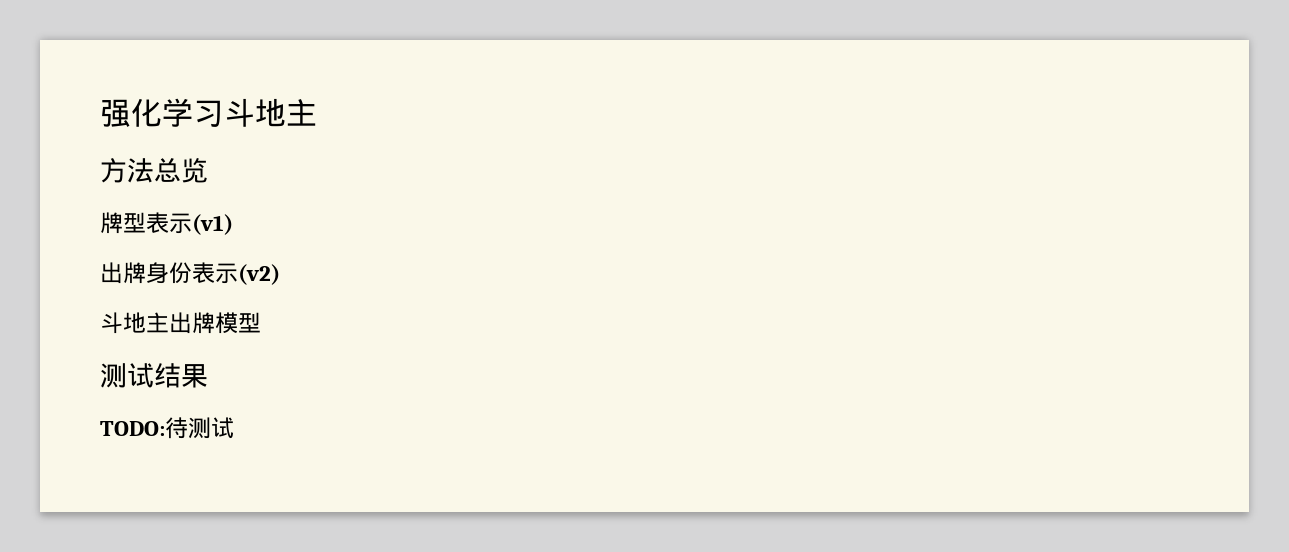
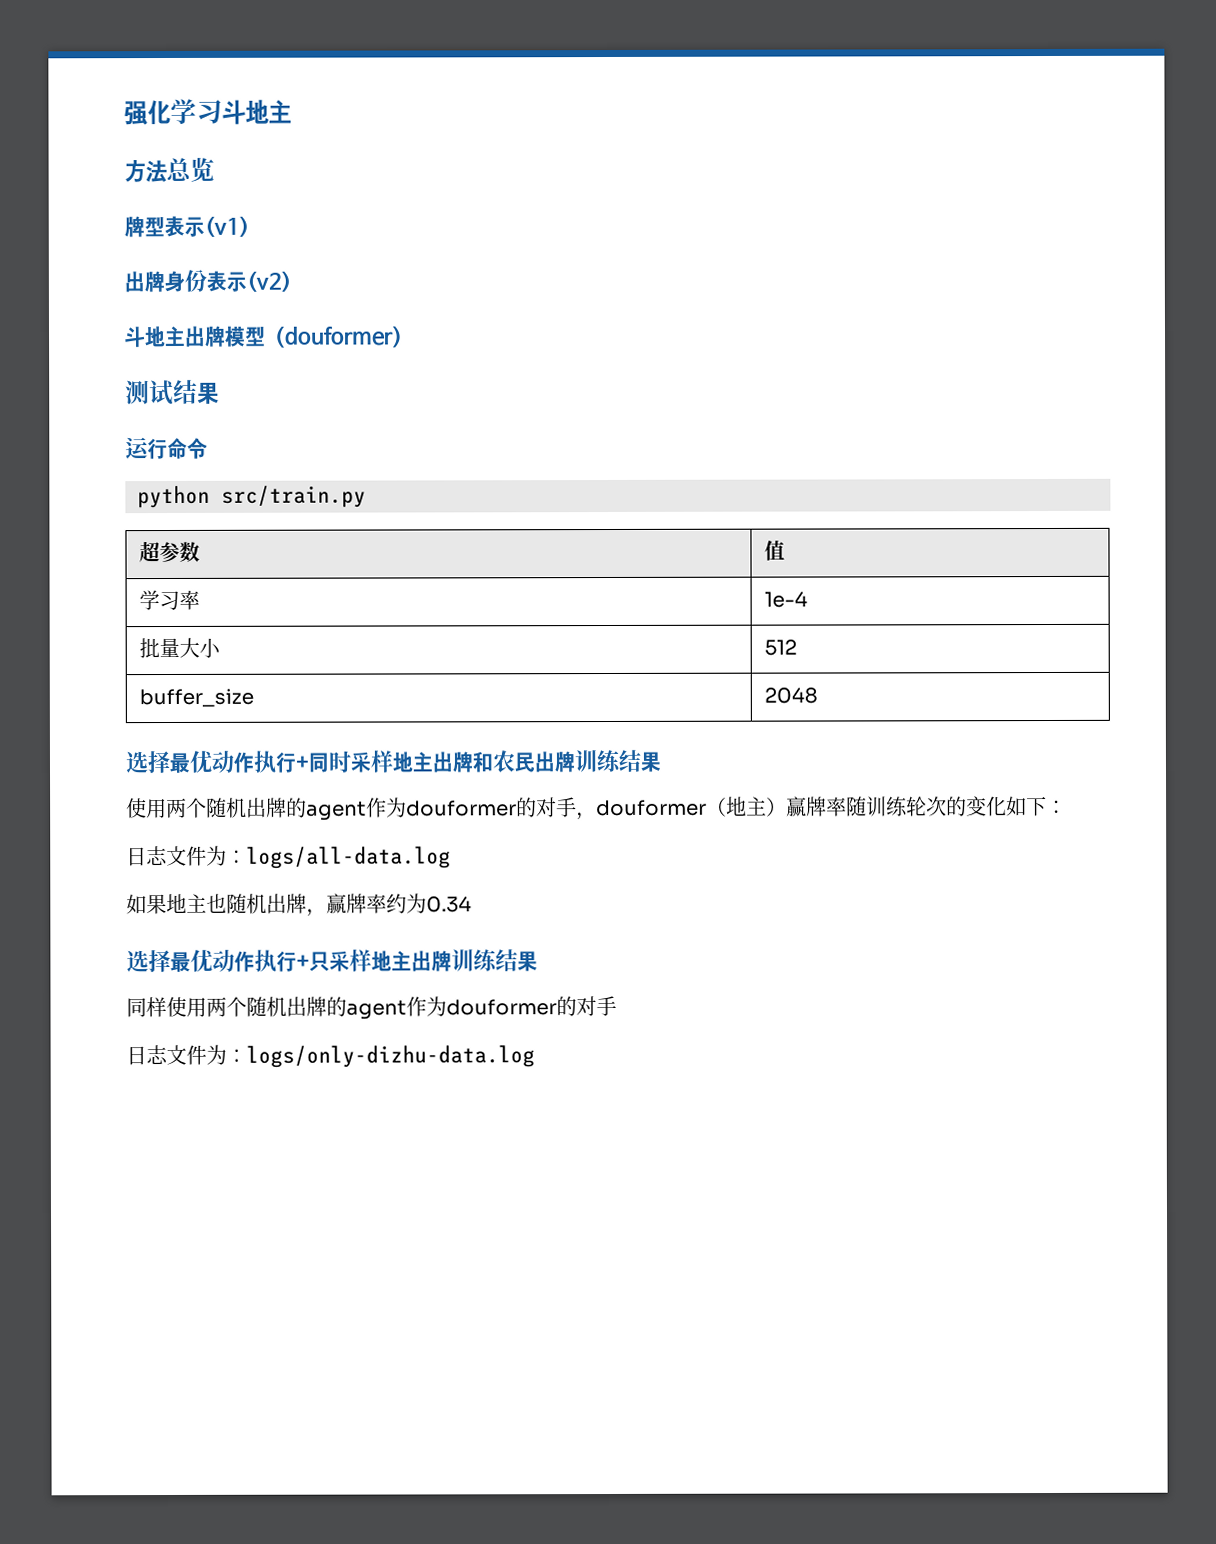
(261, 322) none -> [264,325,413,348] （douformer）
[100,417,234,439] TODO:待测试 -> [125,437,208,460] [137,485,366,509] [138,541,200,563] [763,540,785,561] [138,589,200,611] [763,591,808,608] [138,637,221,659] [763,639,797,656] [138,688,254,708] [763,687,818,704] [125,749,661,774] [126,796,1067,821] [126,845,451,869] [126,893,472,917] [126,949,538,973] [126,995,617,1020] [126,1044,535,1068] 运行命令 // python src/train.py // 超参数 | 值 // 学习率 | 1e-4 // 批量大小 | 512 // buffer_size | 2048 // 选择最优动作执行+同时采样地主出牌和农民出牌训练结果 // 使用两个随机出牌的agent作为douformer的对手，douformer（地主）赢牌率随训练轮次的变化如下： // 日志文件为：logs/all-data.log // 如果地主也随机出牌，赢牌率约为0.34 // 选择最优动作执行+只采样地主出牌训练结果 // 同样使用两个随机出牌的agent作为douformer的对手 // 日志文件为：logs/only-dizhu-data.log

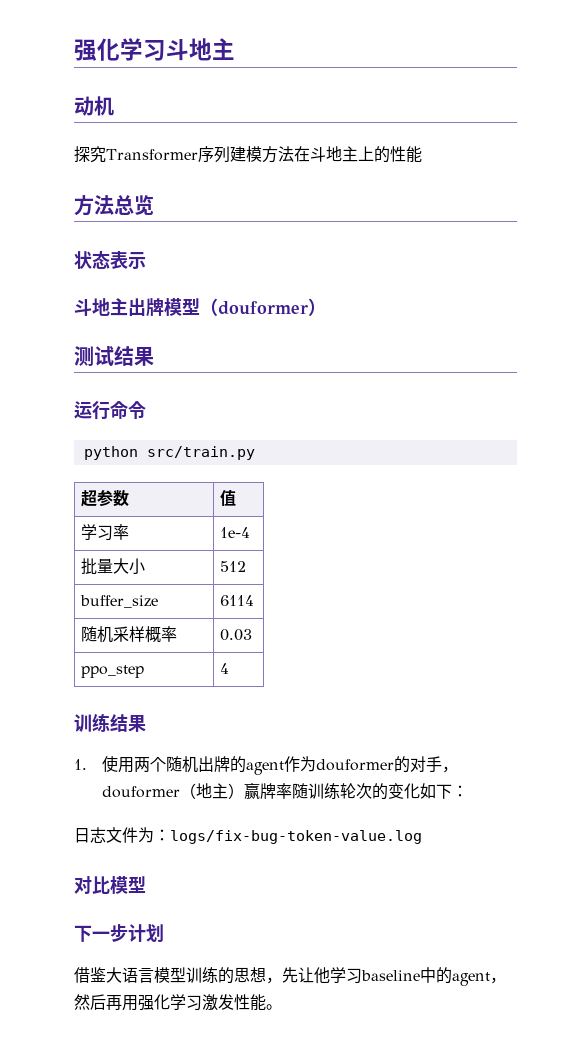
(292, 111) none -> [74,96,114,116] [74,146,422,163] // 动机 // 探究Transformer序列建模方法在斗地主上的性能
[124,215,250,238] [124,269,292,293] 牌型表示(v1) // 出牌身份表示(v2) -> [74,250,146,269] 状态表示
[763,687,818,704] [125,749,661,774] 2048 // 选择最优动作执行+同时采样地主出牌和农民出牌训练结果 // -> [220,595,255,606] [81,626,178,643] [220,629,253,641] [81,665,145,678] [220,663,230,674] [74,713,146,732] [74,759,87,770] 6114 // 随机采样概率 | 0.03 // ppo_step | 4 // 训练结果 // 1.
[246,846,451,869] [126,893,472,917] [126,949,538,973] [126,995,617,1020] [126,1044,535,1068] logs/all-data.log // 如果地主也随机出牌，赢牌率约为0.34 // 选择最优动作执行+只采样地主出牌训练结果 // 同样使用两个随机出牌的agent作为douformer的对手 // 日志文件为：logs/only-dizhu-data.log -> [170,830,422,844] [74,876,146,894] [74,924,164,942] [74,967,506,986] [74,994,282,1011] logs/fix-bug-token-value.log // 对比模型 // 下一步计划 // 借鉴大语言模型训练的思想，先让他学习baseline中的agent，然后再用强化学习激发性能。

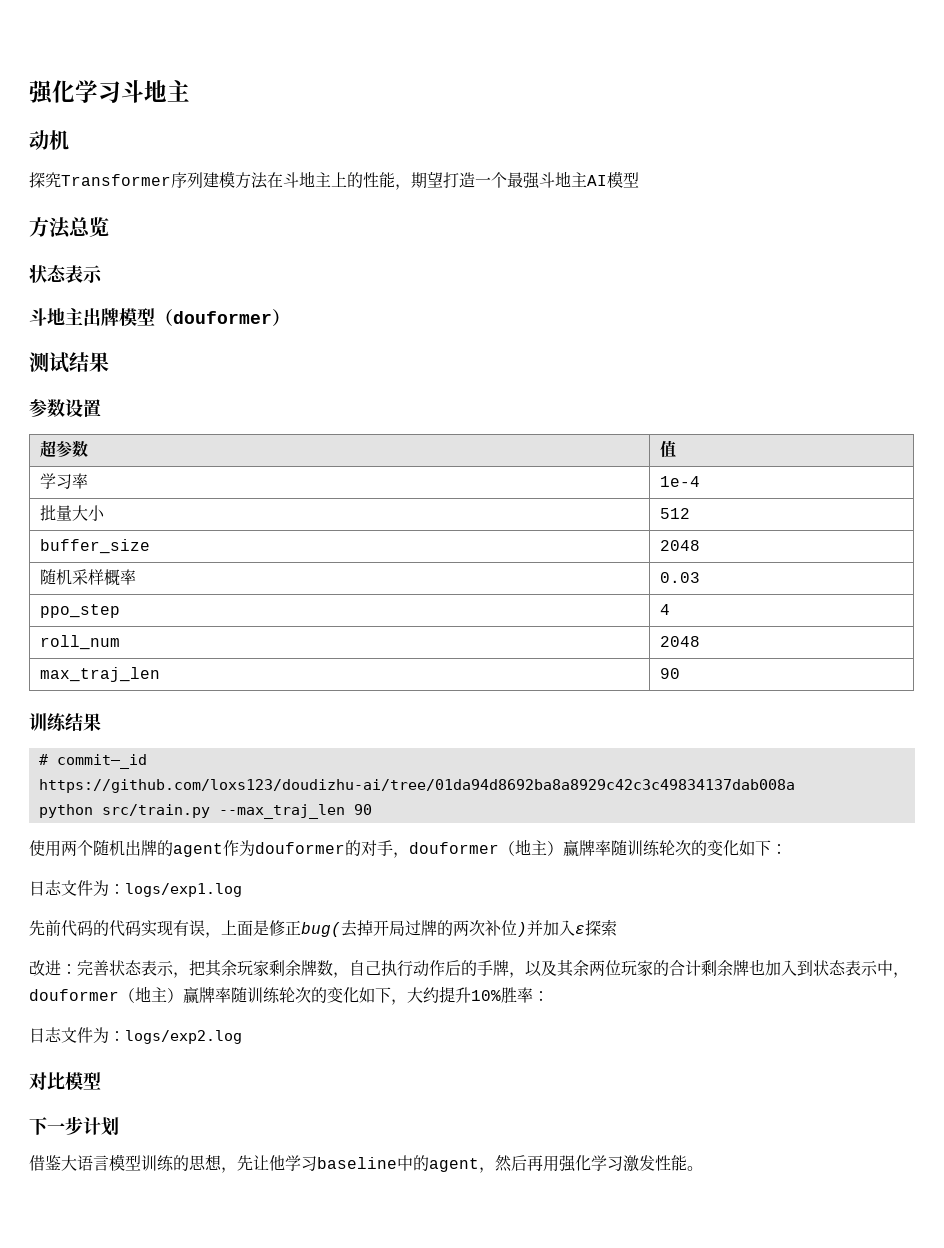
(422, 154) none -> [395,171,639,190] ，期望打造一个最强斗地主AI模型
[74,401,146,420] [83,446,255,460] 运行命令 // python src/train.py -> [29,399,101,417] 参数设置
[220,595,255,606] 6114 -> [659,540,700,551] 2048
[74,713,146,732] [74,759,87,770] // 训练结果 // 1. -> [39,635,120,650] [659,636,700,647] [39,667,160,682] [659,668,680,679] [29,713,101,732] [38,754,147,769] [38,779,795,793] [38,804,372,819] // roll_num | 2048 // max_traj_len | 90 // 训练结果 // # commit—_id https://github.com/loxs123/doudizhu-ai/tree/01da94d8692ba8a8929c42c3c49834137dab008a // python src/train.py --max_traj_len 90 //
[170,830,422,844] logs/fix-bug-token-value.log -> [125,883,242,897] [29,919,617,938] [29,959,909,978] [29,986,549,1005] [29,1027,242,1044] logs/exp1.log // 先前代码的代码实现有误，上面是修正bug(去掉开局过牌的两次补位)并加入ε探索 // 改进：完善状态表示，把其余玩家剩余牌数，自己执行动作后的手牌，以及其余两位玩家的合计剩余牌也加入到状态表示中，douformer（地主）赢牌率随训练轮次的变化如下，大约提升10%胜率： // 日志文件为：logs/exp2.log

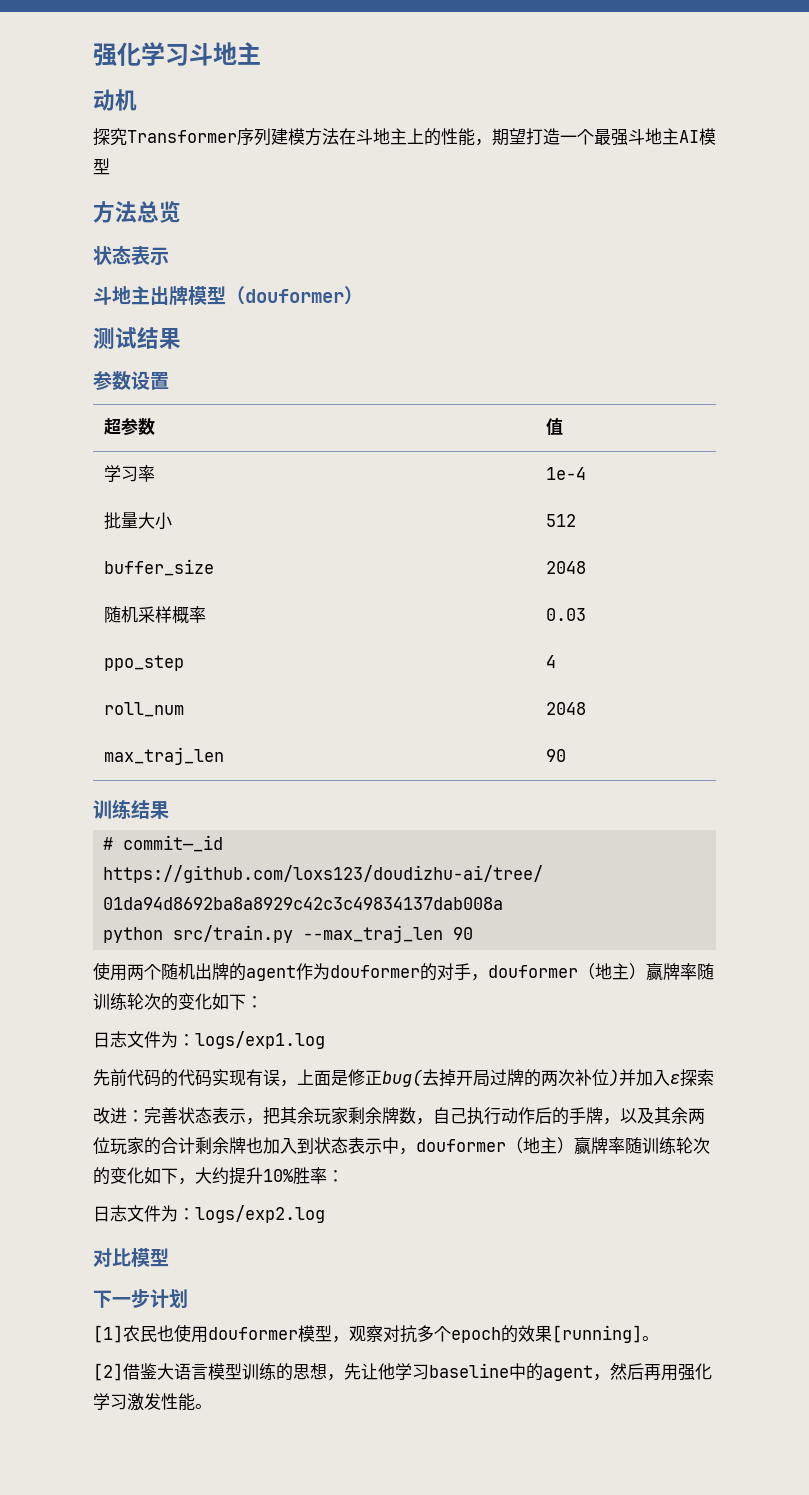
(119, 1126) none -> [93,1324,659,1343] [93,1363,123,1381] [1]农民也使用douformer模型，观察对抗多个epoch的效果[running]。 // [2]

